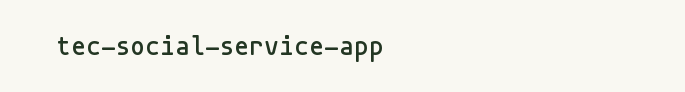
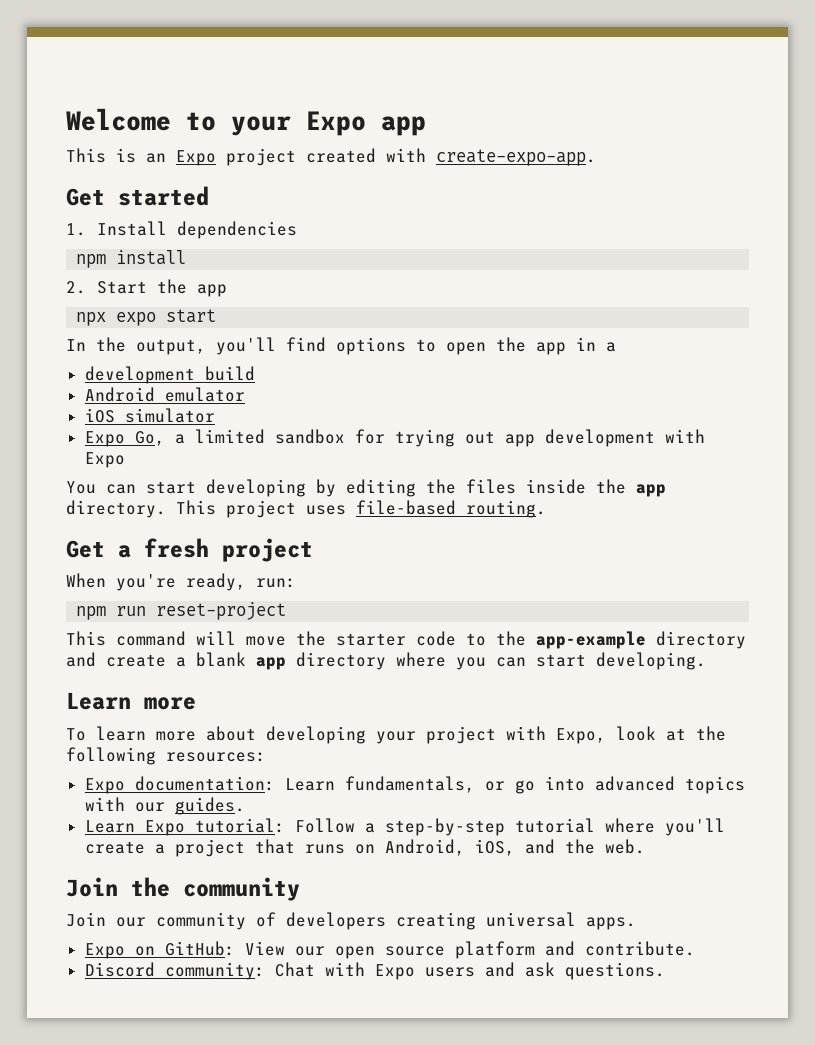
[56,35,384,62] tec-social-service-app -> [66,108,426,136] [66,148,596,166] [66,186,209,206] [66,221,297,239] [76,250,187,268] [66,279,227,297] [76,309,217,326] [66,337,616,355] [84,366,255,384] [84,387,245,402] [84,408,215,423] [84,429,705,447] [84,452,125,468] [66,479,666,497] [66,500,546,518] [66,538,313,562] [66,573,296,591] [76,602,287,620] [66,631,746,649] [66,652,706,670] [66,692,196,710] [66,726,726,744] [66,747,266,765] [84,776,745,794] [84,797,245,815] [84,818,725,836] [84,839,645,857] [66,877,300,901] [66,912,636,930] [84,941,695,959] [84,962,665,980] Welcome to your Expo app // This is an Expo project created with create-expo-app. // Get started // 1. Install dependencies // npm install // 2. Start the app // npx expo start // In the output, you'll find options to open the app in a // development build // Android emulator // iOS simulator // Expo Go, a limited sandbox for trying out app development with Expo // You can start developing by editing the files inside the app directory. This project uses file-based routing. // Get a fresh project // When you're ready, run: // npm run reset-project // This command will move the starter code to the app-example directory and create a blank app directory where you can start developing. // Learn more // To learn more about developing your project with Expo, look at the following resources: // Expo documentation: Learn fundamentals, or go into advanced topics with our guides. // Learn Expo tutorial: Follow a step-by-step tutorial where you'll create a project that runs on Android, iOS, and the web. // Join the community // Join our community of developers creating universal apps. // Expo on GitHub: View our open source platform and contribute. // Discord community: Chat with Expo users and ask questions.

